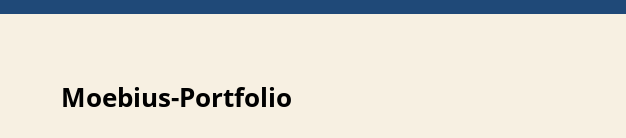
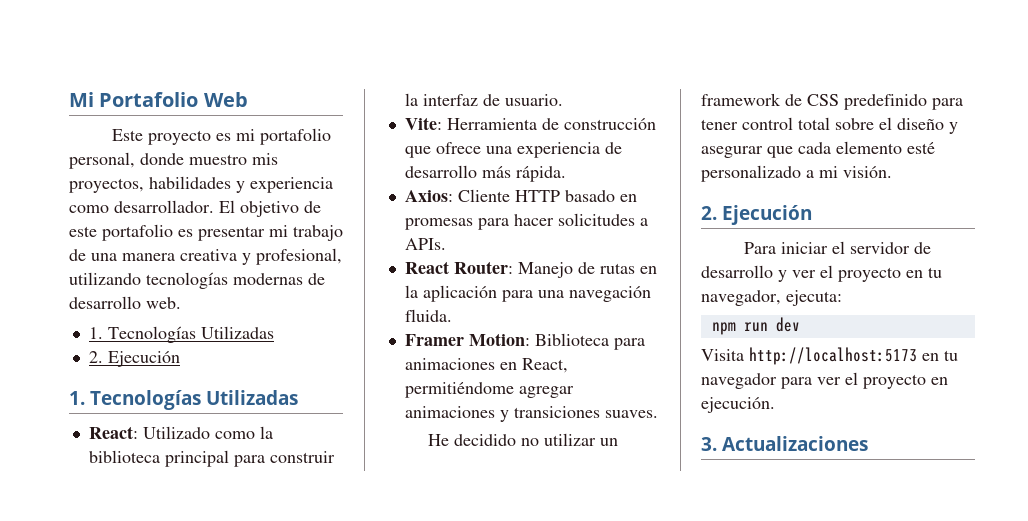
[61,87,292,107] Moebius-Portfolio -> [69,92,248,107] [112,128,332,145] [69,152,278,169] [69,176,333,193] [69,200,321,217] [69,224,343,241] [69,248,342,265] [69,272,325,289] [69,296,181,309] [88,326,274,343] [88,351,180,367] [69,390,298,410] [88,426,273,439] [88,450,335,467] [404,93,563,106] [404,117,656,130] [404,142,622,158] [404,165,566,182] [404,189,637,202] [404,213,648,230] [404,238,446,250] [404,261,657,278] [404,285,651,302] [404,309,452,322] [404,333,645,350] [404,358,568,373] [404,382,574,398] [404,406,658,422] [428,433,619,446] [701,93,963,110] [701,117,958,134] [701,141,935,158] [701,165,892,182] [701,205,812,225] [744,241,932,254] [701,265,942,282] [701,290,842,306] [711,317,800,335] [701,347,958,365] [701,372,948,389] [701,397,775,413] [701,436,868,451] Mi Portafolio Web // Este proyecto es mi portafolio personal, donde muestro mis proyectos, habilidades y experiencia como desarrollador. El objetivo de este portafolio es presentar mi trabajo de una manera creativa y profesional, utilizando tecnologías modernas de desarrollo web. // 1. Tecnologías Utilizadas // 2. Ejecución // 1. Tecnologías Utilizadas // React: Utilizado como la biblioteca principal para construir la interfaz de usuario. // Vite: Herramienta de construcción que ofrece una experiencia de desarrollo más rápida. // Axios: Cliente HTTP basado en promesas para hacer solicitudes a APIs. // React Router: Manejo de rutas en la aplicación para una navegación fluida. // Framer Motion: Biblioteca para animaciones en React, permitiéndome agregar animaciones y transiciones suaves. // He decidido no utilizar un framework de CSS predefinido para tener control total sobre el diseño y asegurar que cada elemento esté personalizado a mi visión. // 2. Ejecución // Para iniciar el servidor de desarrollo y ver el proyecto en tu navegador, ejecuta: // npm run dev // Visita http://localhost:5173 en tu navegador para ver el proyecto en ejecución. // 3. Actualizaciones

